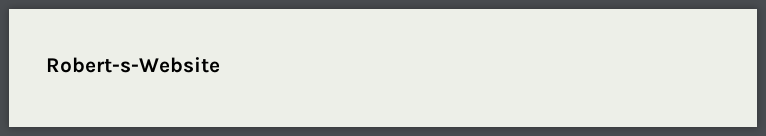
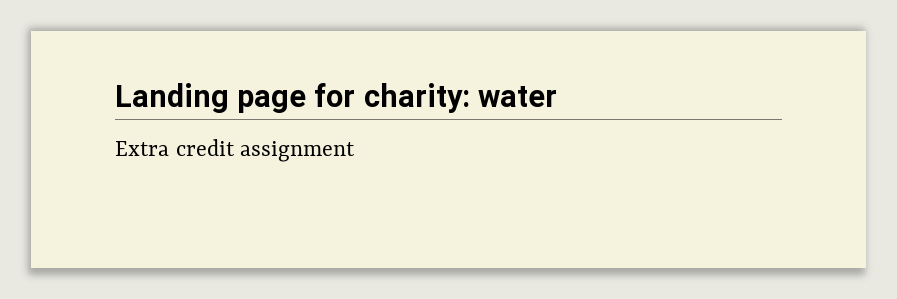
[46,57,220,73] Robert-s-Website -> [115,83,557,113] [115,139,356,162] Landing page for charity: water // Extra credit assignment

